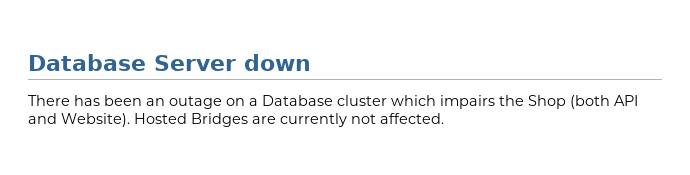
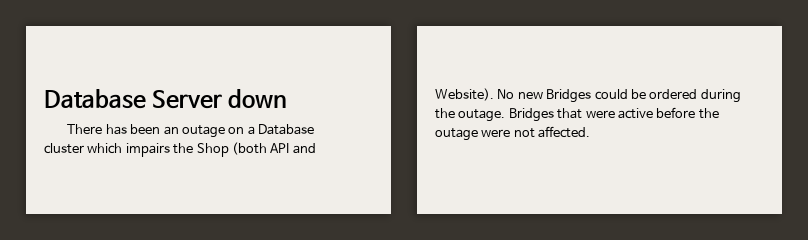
[134,113,347,127] Hosted Bridges are currently -> [497,89,741,103] [435,107,719,122] [435,128,511,141] No new Bridges could be ordered during the outage. Bridges that were active before the outage were

